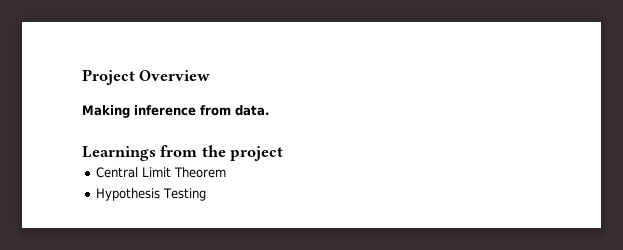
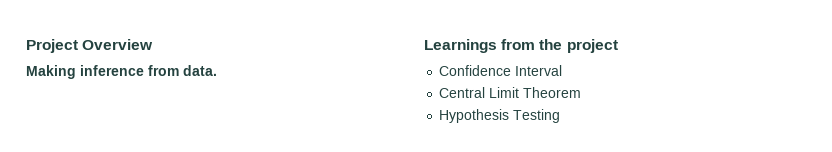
(284, 153) none -> [439,65,563,76] // Confidence Interval

